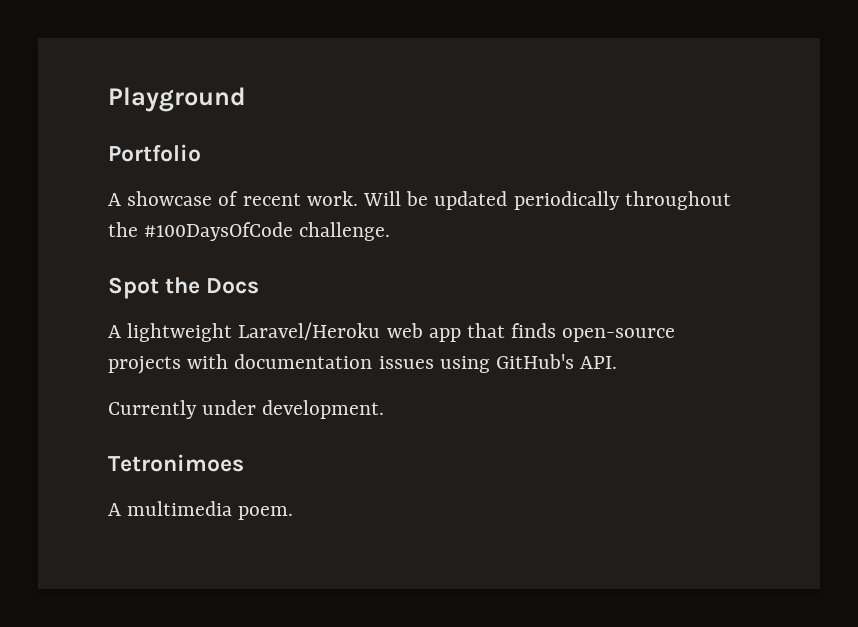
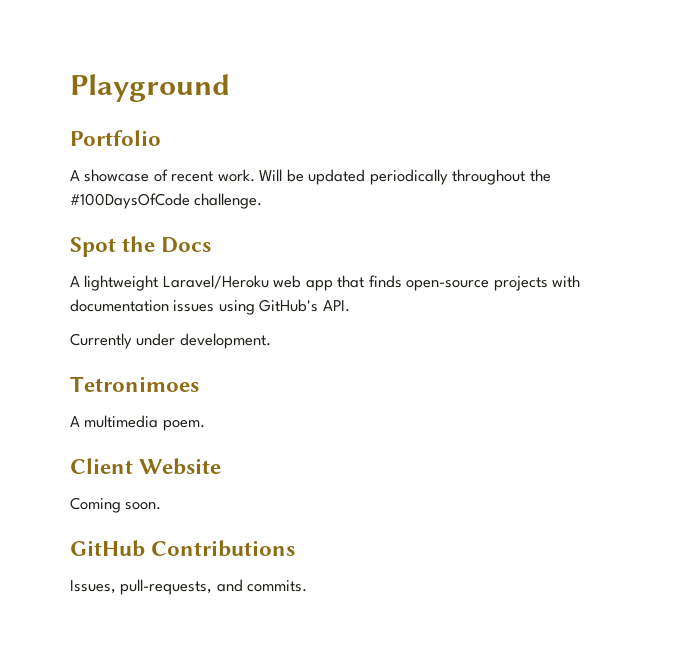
(294, 513) none -> [70,458,222,475] [70,497,162,513] [70,540,296,557] [70,579,308,595] // Client Website // Coming soon. // GitHub Contributions // Issues, pull-requests, and commits.

